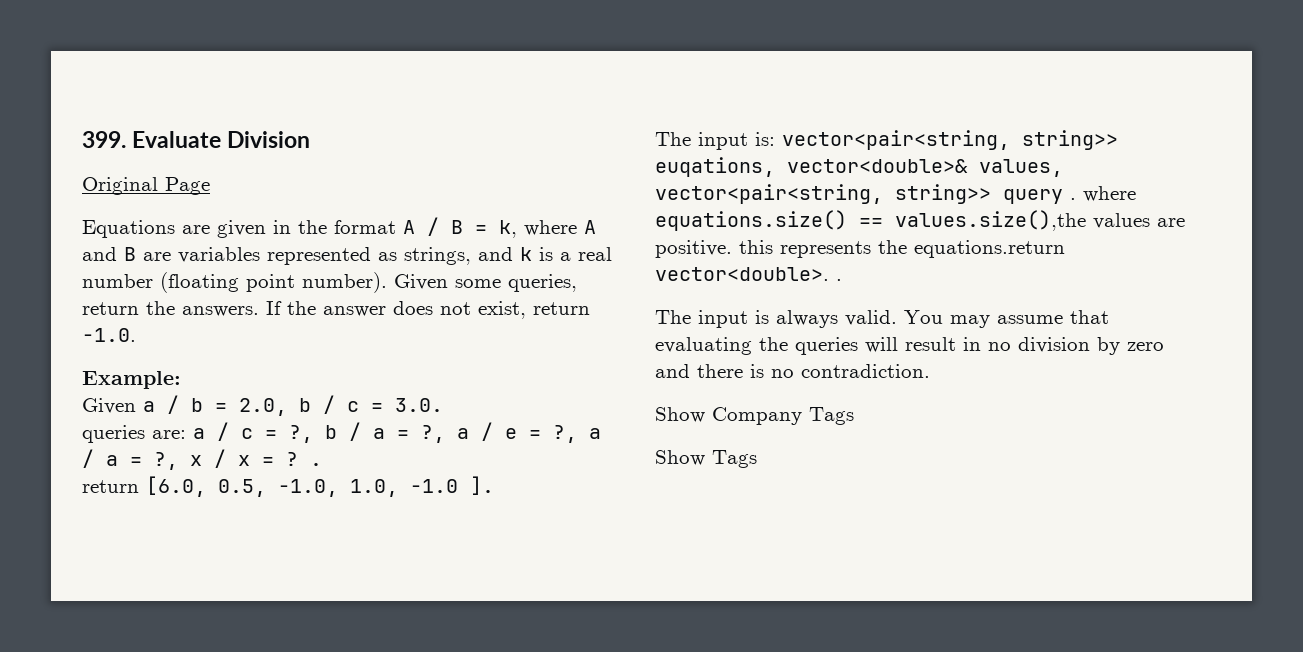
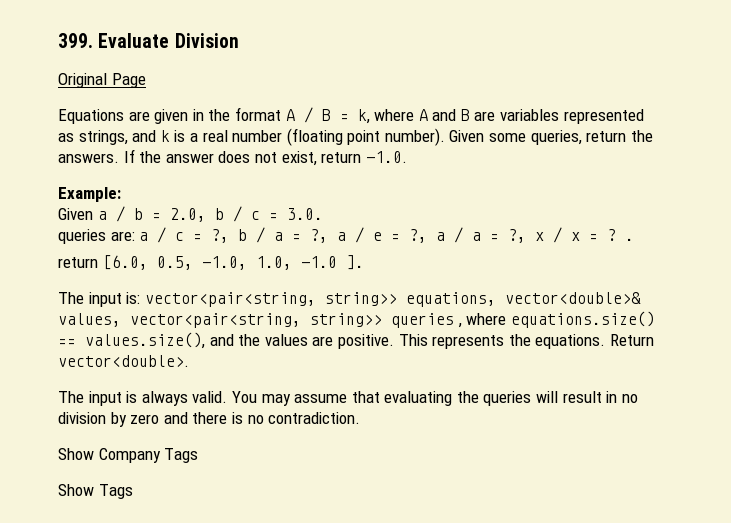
[655,157,775,177] euqations, -> [405,292,496,307] equations,
[1003,189,1076,204] query . -> [391,313,462,328] queries ,
[895,210,1086,231] values.size(),the -> [85,332,261,349] values.size(), and the
[739,240,773,254] this -> [398,334,428,346] This
[914,240,1065,258] equations.return -> [535,334,654,349] equations. Return
[836,279,842,281] . -> (189, 361) none

